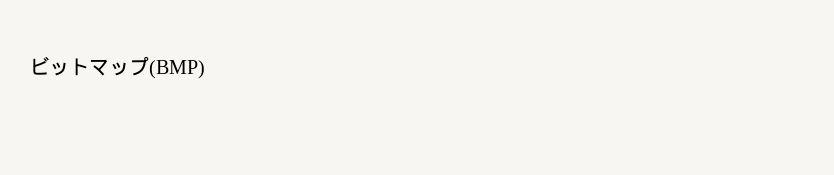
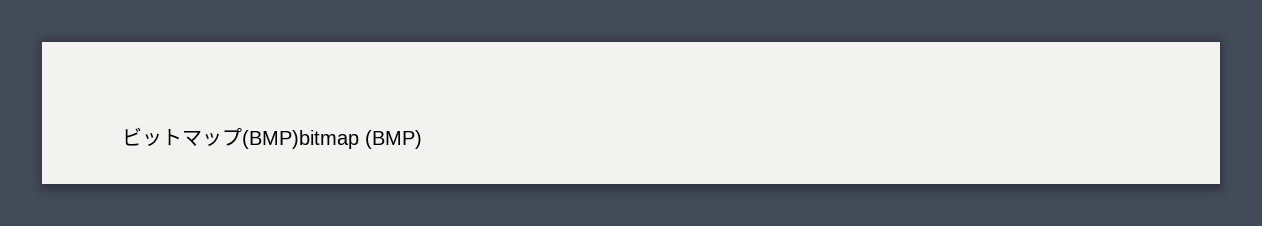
(149, 66) none -> [242,130,359,149] (BMP)bitmap

